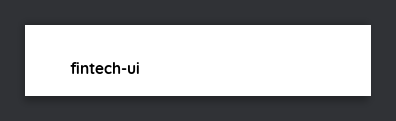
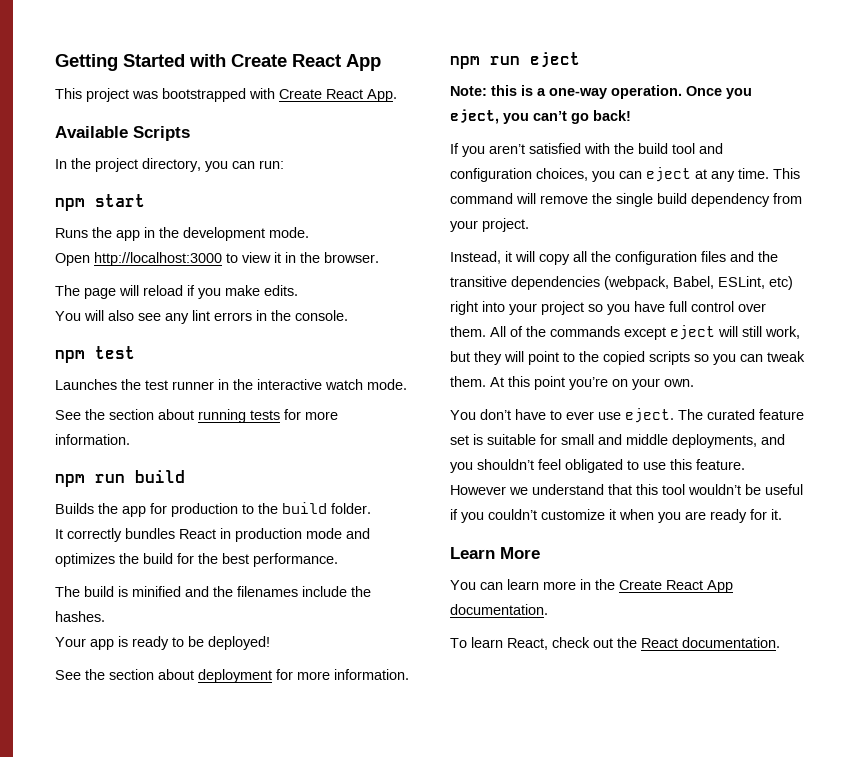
[70,62,140,74] fintech-ui -> [55,54,381,71] [55,88,397,102] [55,126,190,141] [55,158,284,172] [55,194,145,211] [55,227,309,241] [55,252,379,266] [55,285,298,299] [55,310,348,324] [55,346,135,363] [55,379,407,390] [55,409,338,423] [55,434,130,445] [55,470,185,487] [55,502,371,517] [55,528,370,542] [55,553,338,567] [55,586,371,597] [55,611,105,622] [55,636,270,650] [55,669,409,683] [450,52,580,69] [450,85,752,99] [450,109,631,124] [450,143,723,157] [450,167,800,182] [450,193,802,207] [450,218,529,232] [450,251,778,265] [450,276,793,290] [450,301,766,315] [450,325,800,340] [450,351,805,365] [450,376,694,390] [450,408,804,423] [450,434,785,448] [450,459,745,473] [450,484,803,495] [450,509,782,523] [450,547,540,559] [450,579,733,593] [450,604,548,615] [450,637,780,650] Getting Started with Create React App // This project was bootstrapped with Create React App. // Available Scripts // In the project directory, you can run: // npm start // Runs the app in the development mode. // Open http://localhost:3000 to view it in the browser. // The page will reload if you make edits. // You will also see any lint errors in the console. // npm test // Launches the test runner in the interactive watch mode. // See the section about running tests for more information. // npm run build // Builds the app for production to the build folder. // It correctly bundles React in production mode and optimizes the build for the best performance. // The build is minified and the filenames include the hashes. // Your app is ready to be deployed! // See the section about deployment for more information. // npm run eject // Note: this is a one-way operation. Once you eject, you can’t go back! // If you aren’t satisfied with the build tool and configuration choices, you can eject at any time. This command will remove the single build dependency from your project. // Instead, it will copy all the configuration files and the transitive dependencies (webpack, Babel, ESLint, etc) right into your project so you have full control over them. All of the commands except eject will still work, but they will point to the copied scripts so you can tweak them. At this point you’re on your own. // You don’t have to ever use eject. The curated feature set is suitable for small and middle deployments, and you shouldn’t feel obligated to use this feature. However we understand that this tool wouldn’t be useful if you couldn’t customize it when you are ready for it. // Learn More // You can learn more in the Create React App documentation. // To learn React, check out the React documentation.

